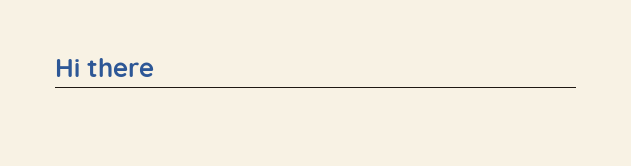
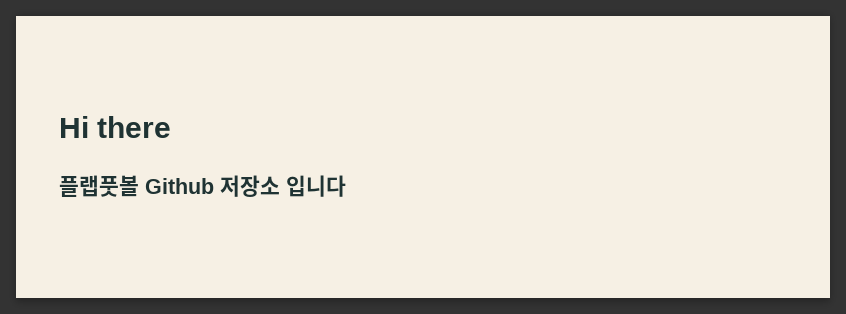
(155, 67) none -> [59,175,346,197] // 플랩풋볼 Github 저장소 입니다

